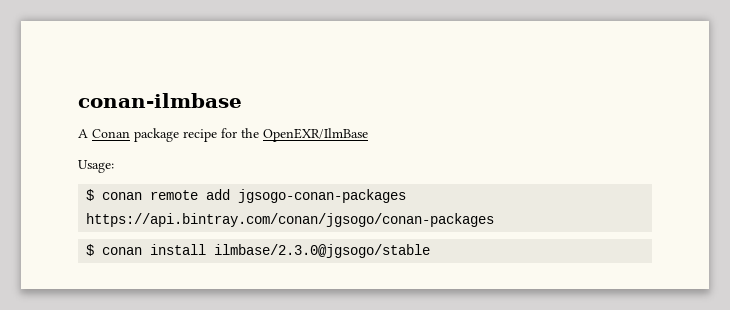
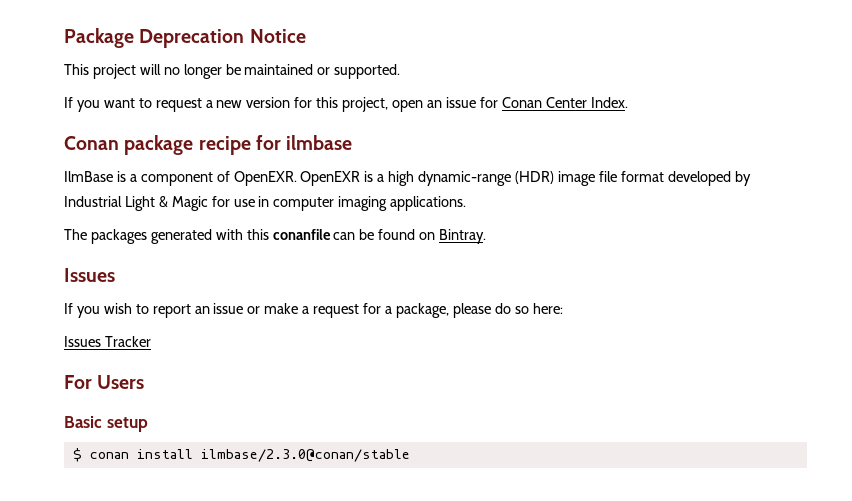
[78,93,242,108] [78,128,368,142] [78,160,114,173] [86,189,407,203] [86,213,495,227] conan-ilmbase // A Conan package recipe for the OpenEXR/IlmBase // Usage: // $ conan remote add jgsogo-conan-packages https://api.bintray.com/conan/jgsogo/conan-packages -> [64,28,306,48] [64,64,401,79] [64,97,628,112] [64,135,353,155] [64,171,751,186] [64,196,467,211] [64,229,487,244] [64,268,115,282] [64,303,563,318] [64,336,151,347] [64,375,145,389] [64,416,148,432] Package Deprecation Notice // This project will no longer be maintained or supported. // If you want to request a new version for this project, open an issue for Conan Center Index. // Conan package recipe for ilmbase // IlmBase is a component of OpenEXR. OpenEXR is a high dynamic-range (HDR) image file format developed by Industrial Light & Magic for use in computer imaging applications. // The packages generated with this conanfile can be found on Bintray. // Issues // If you wish to report an issue or make a request for a package, please do so here: // Issues Tracker // For Users // Basic setup
[214,244,431,258] ilmbase/2.3.0@jgsogo/stable -> [200,449,410,462] ilmbase/2.3.0@conan/stable

